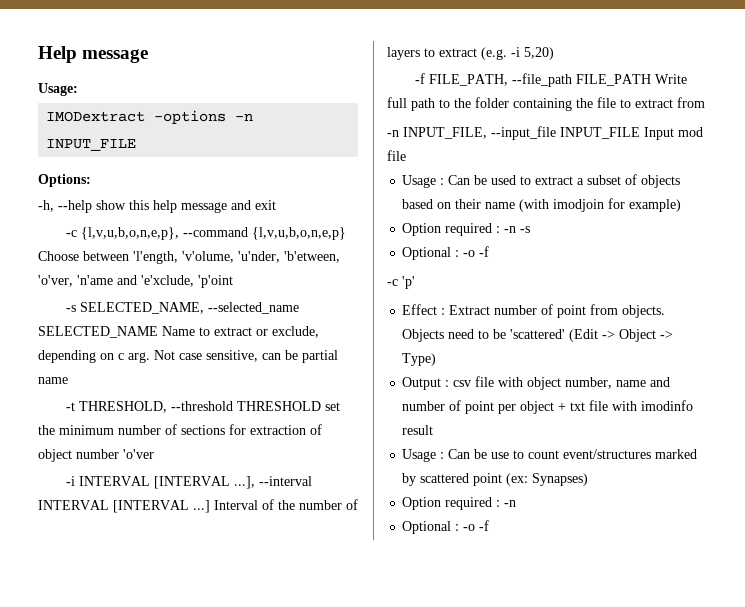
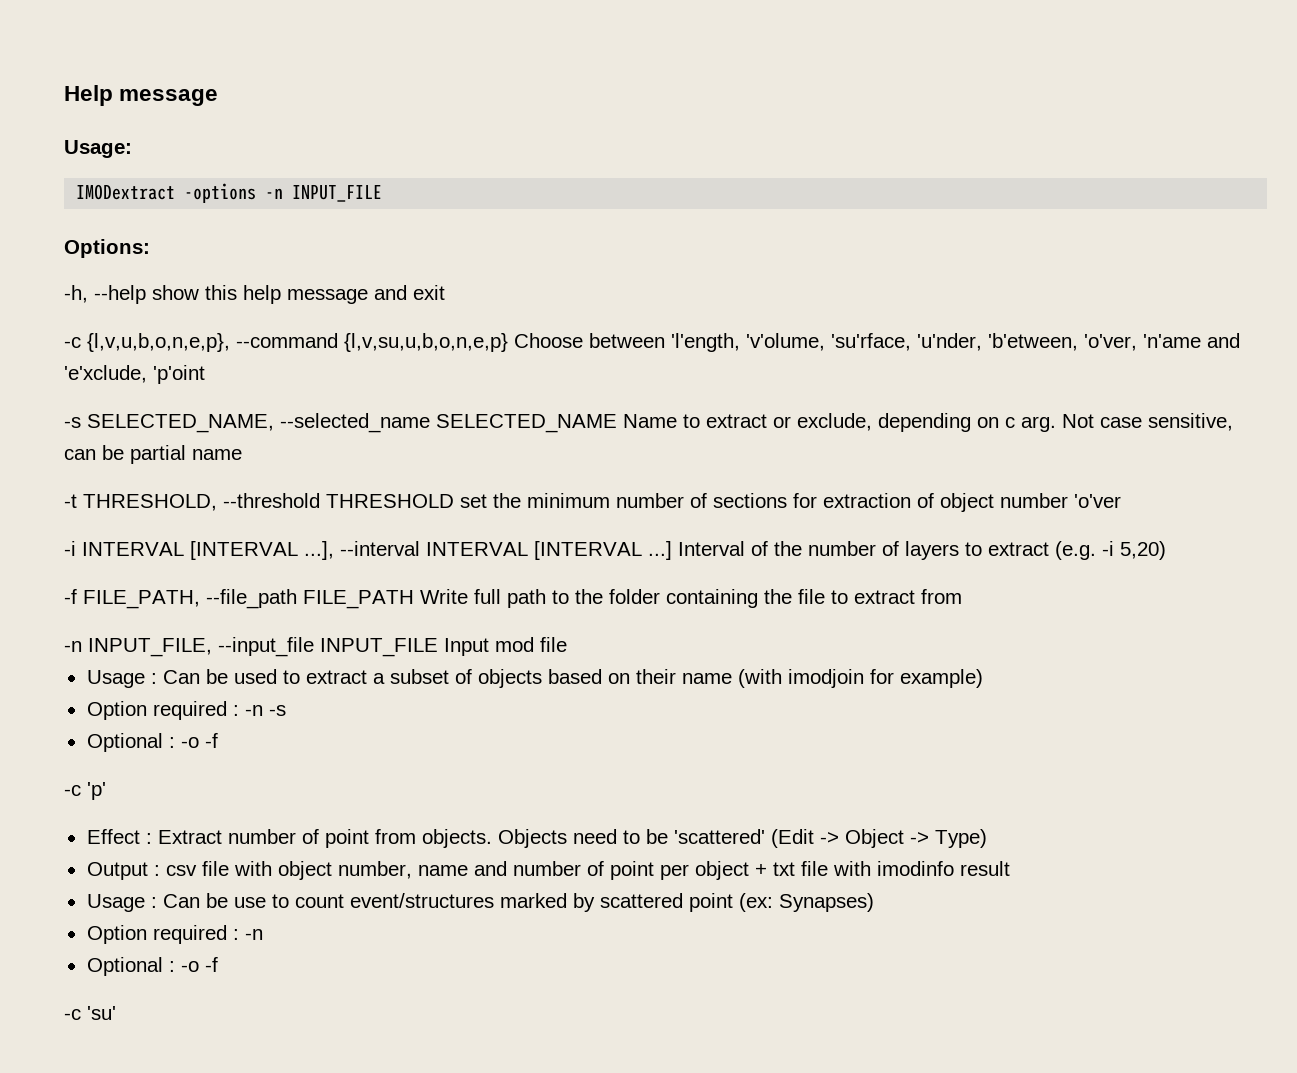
[251,227,346,240] {l,v,u,b,o,n,e,p} -> [344,333,508,352] {l,v,su,u,b,o,n,e,p}
(234, 257) none -> [831,333,911,351] 'su'rface,
(490, 525) none -> [64,1006,116,1020] // -c 'su'

